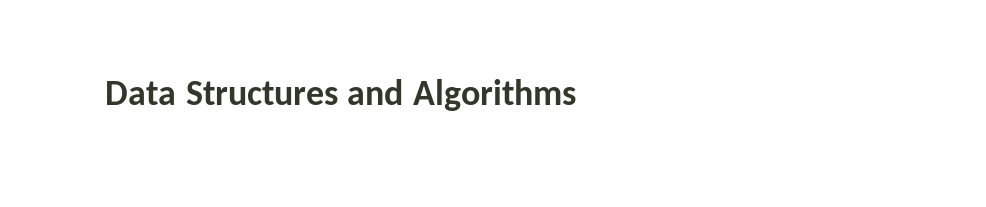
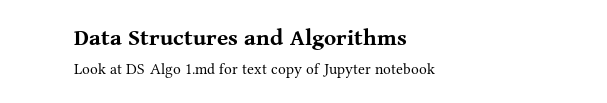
(577, 95) none -> [74,63,435,78] // Look at DS Algo 1.md for text copy of Jupyter notebook

